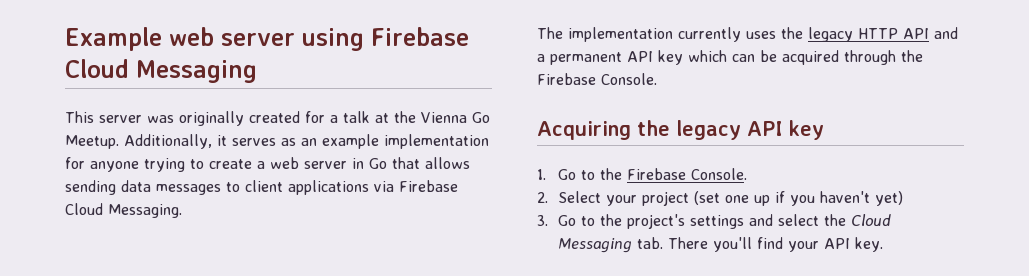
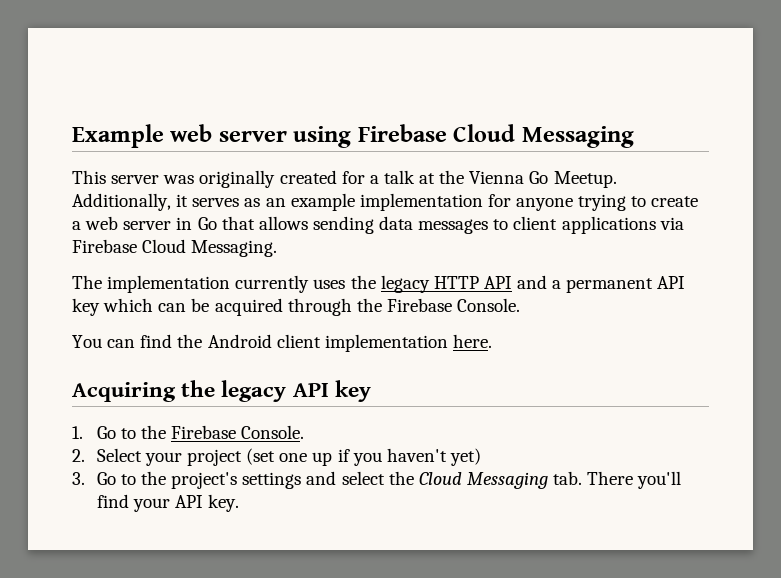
(657, 79) none -> [72,334,492,352] // You can find the Android client implementation here.

